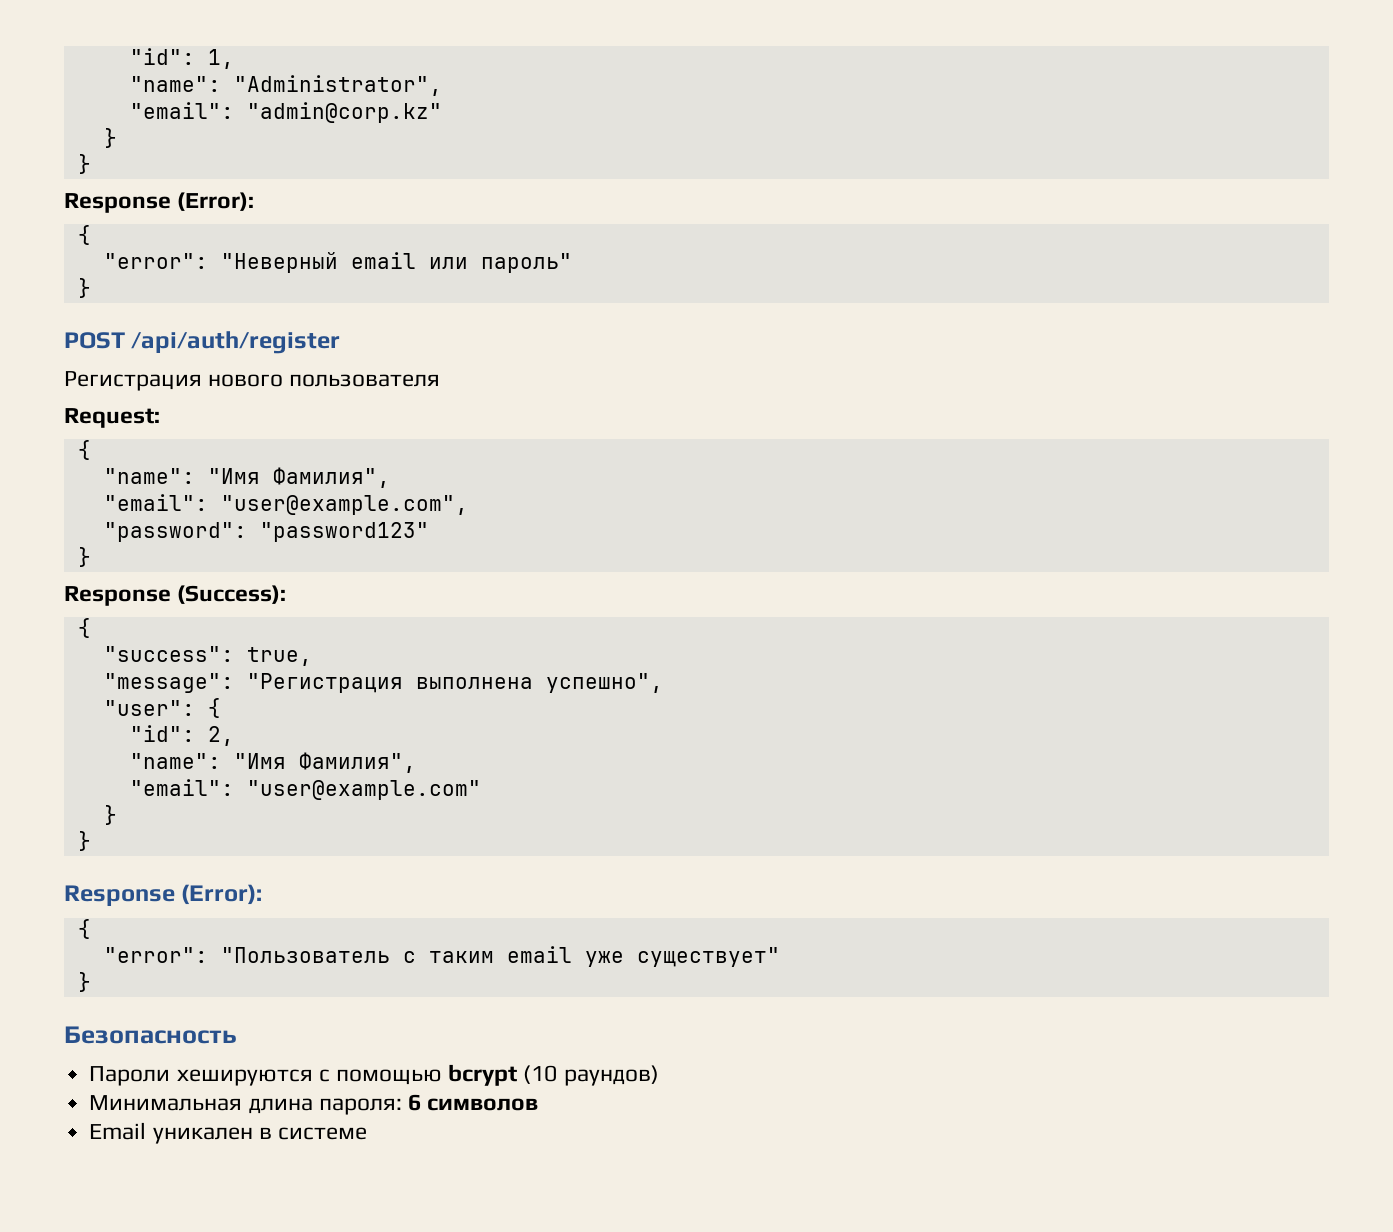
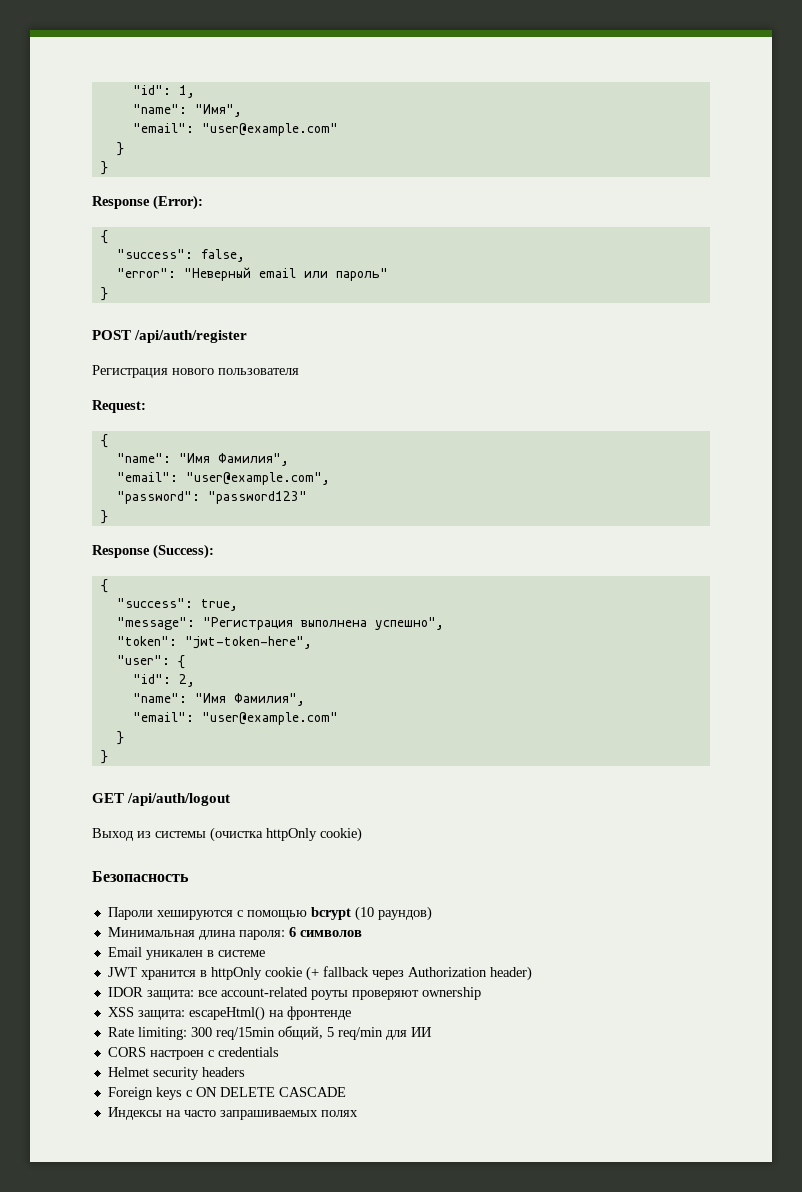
[233,75,442,96] [129,102,442,123] [103,128,117,148] [77,154,91,174] [64,192,255,213] [77,225,91,245] "Administrator", // "email": "admin@corp.kz" // } // } // Response (Error): // { -> [194,104,242,117] [132,123,338,136] [116,142,124,156] [100,161,108,175] [92,195,203,210] [100,230,108,244] [116,249,245,262] "Имя", // "email": "user@example.com" // } // } // Response (Error): // { // "success": false,
(663, 683) none -> [116,636,312,649] // "token": "jwt-token-here",
[64,884,263,906] [77,919,91,939] [103,946,780,967] [77,972,91,992] Response (Error): // { // "error": "Пользователь с таким email уже существует" // } -> [92,793,231,806] [92,827,362,842] GET /api/auth/logout // Выход из системы (очистка httpOnly cookie)
(367, 1133) none -> [107,966,532,981] [107,987,481,1000] [107,1006,351,1021] [107,1026,432,1040] [107,1047,279,1060] [107,1067,245,1080] [107,1087,346,1100] [107,1107,358,1120] // JWT хранится в httpOnly cookie (+ fallback через Authorization header) // IDOR защита: все account-related роуты проверяют ownership // XSS защита: escapeHtml() на фронтенде // Rate limiting: 300 req/15min общий, 5 req/min для ИИ // CORS настроен с credentials // Helmet security headers // Foreign keys с ON DELETE CASCADE // Индексы на часто запрашиваемых полях

